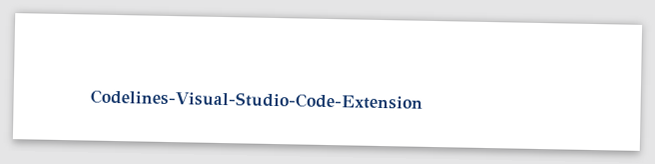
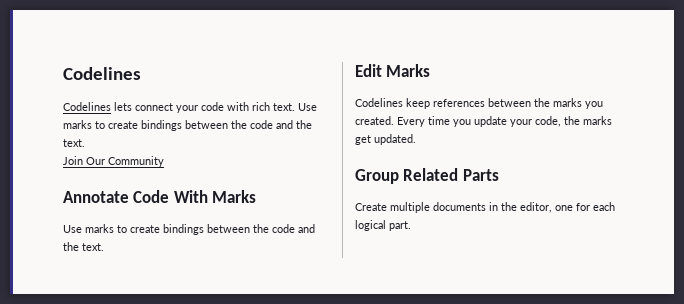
[90,89,423,110] Codelines-Visual-Studio-Code-Extension -> [63,67,141,80] [63,102,317,113] [63,120,312,131] [63,139,85,147] [63,156,164,167] [63,190,257,203] [63,224,315,235] [63,242,104,251] [355,64,431,77] [355,98,603,109] [355,116,612,127] [355,134,416,145] [355,168,499,184] [355,202,615,213] [355,220,411,231] Codelines // Codelines lets connect your code with rich text. Use marks to create bindings between the code and the text. // Join Our Community // Annotate Code With Marks // Use marks to create bindings between the code and the text. // Edit Marks // Codelines keep references between the marks you created. Every time you update your code, the marks get updated. // Group Related Parts // Create multiple documents in the editor, one for each logical part.

